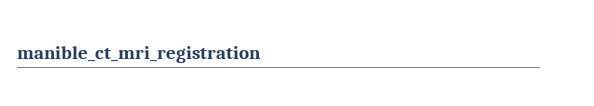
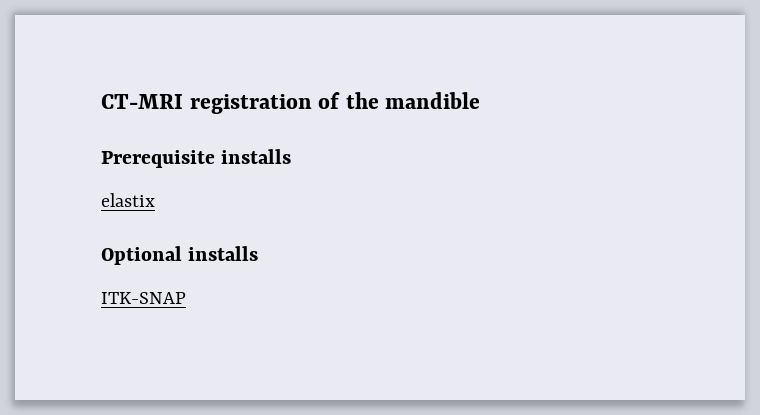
[17,46,261,63] manible_ct_mri_registration -> [101,92,481,114] [101,149,292,168] [101,193,155,207] [101,246,259,265] [101,292,186,304] CT-MRI registration of the mandible // Prerequisite installs // elastix // Optional installs // ITK-SNAP

